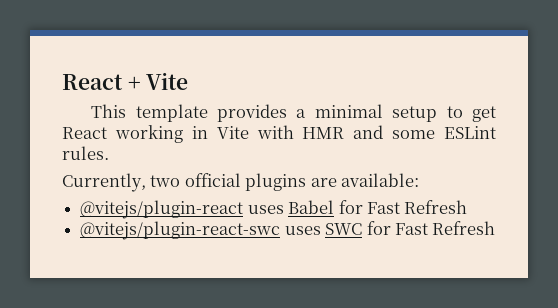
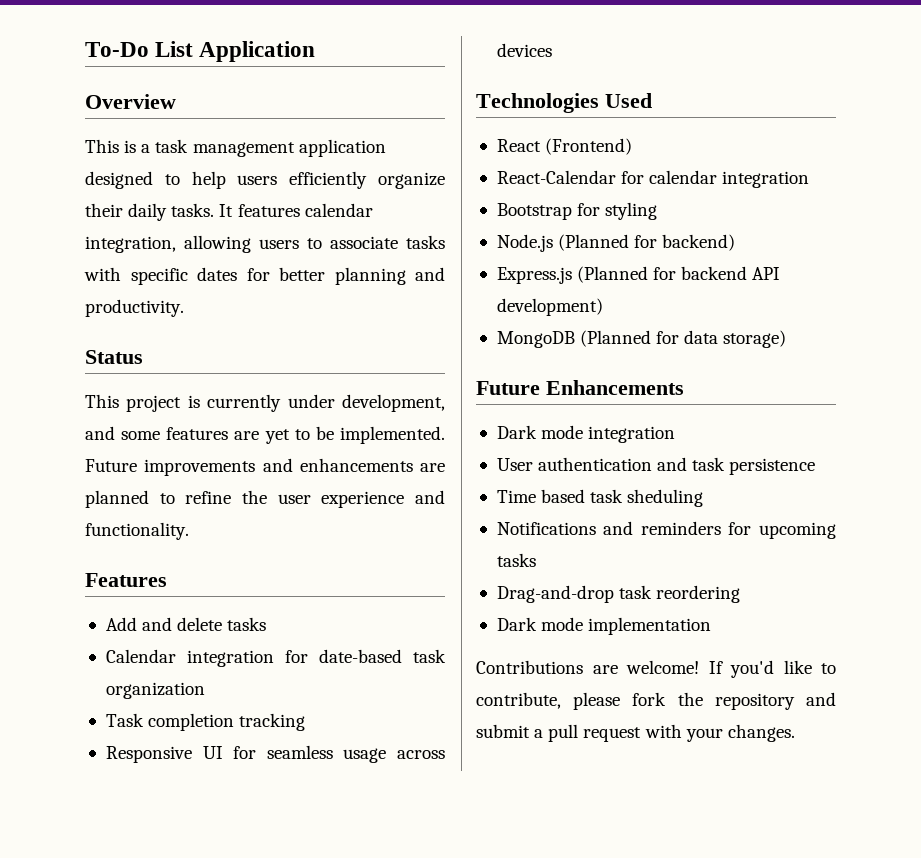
[62,72,189,90] [91,104,496,122] [62,125,496,143] [62,146,109,160] [62,173,420,192] [80,200,468,219] [80,221,496,240] React + Vite // This template provides a minimal setup to get React working in Vite with HMR and some ESLint rules. // Currently, two official plugins are available: // @vitejs/plugin-react uses Babel for Fast Refresh // @vitejs/plugin-react-swc uses SWC for Fast Refresh -> [85,41,316,62] [85,94,176,109] [85,139,386,157] [85,171,446,189] [85,203,373,221] [85,235,445,253] [84,267,445,285] [85,299,184,317] [85,350,143,364] [85,394,445,412] [85,426,445,444] [85,458,445,476] [85,490,445,508] [85,522,189,540] [85,573,167,587] [105,617,267,631] [105,649,447,667] [105,682,205,699] [105,713,306,731] [105,745,446,763] [496,43,552,57] [476,93,652,113] [496,138,633,155] [496,170,810,188] [496,202,658,220] [496,234,736,252] [496,266,781,284] [496,298,603,316] [496,330,787,348] [476,380,684,395] [496,425,676,443] [496,457,816,475] [496,489,704,507] [496,521,836,539] [496,553,536,567] [496,585,741,603] [496,617,712,635] [476,660,836,678] [476,692,836,710] [476,724,795,742] To-Do List Application // Overview // This is a task management application designed to help users efficiently organize their daily tasks. It features calendar integration, allowing users to associate tasks with specific dates for better planning and productivity. // Status // This project is currently under development, and some features are yet to be implemented. Future improvements and enhancements are planned to refine the user experience and functionality. // Features // Add and delete tasks // Calendar integration for date-based task organization // Task completion tracking // Responsive UI for seamless usage across devices // Technologies Used // React (Frontend) // React-Calendar for calendar integration // Bootstrap for styling // Node.js (Planned for backend) // Express.js (Planned for backend API development) // MongoDB (Planned for data storage) // Future Enhancements // Dark mode integration // User authentication and task persistence // Time based task sheduling // Notifications and reminders for upcoming tasks // Drag-and-drop task reordering // Dark mode implementation // Contributions are welcome! If you'd like to contribute, please fork the repository and submit a pull request with your changes.

